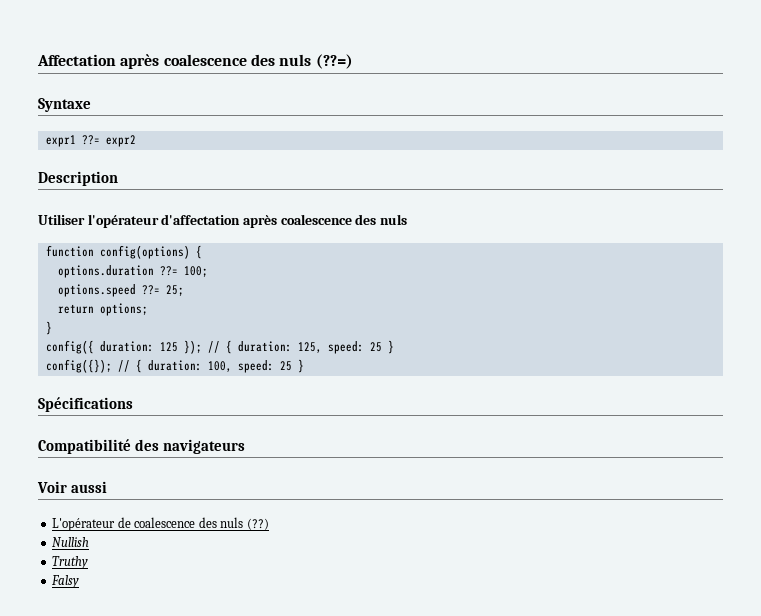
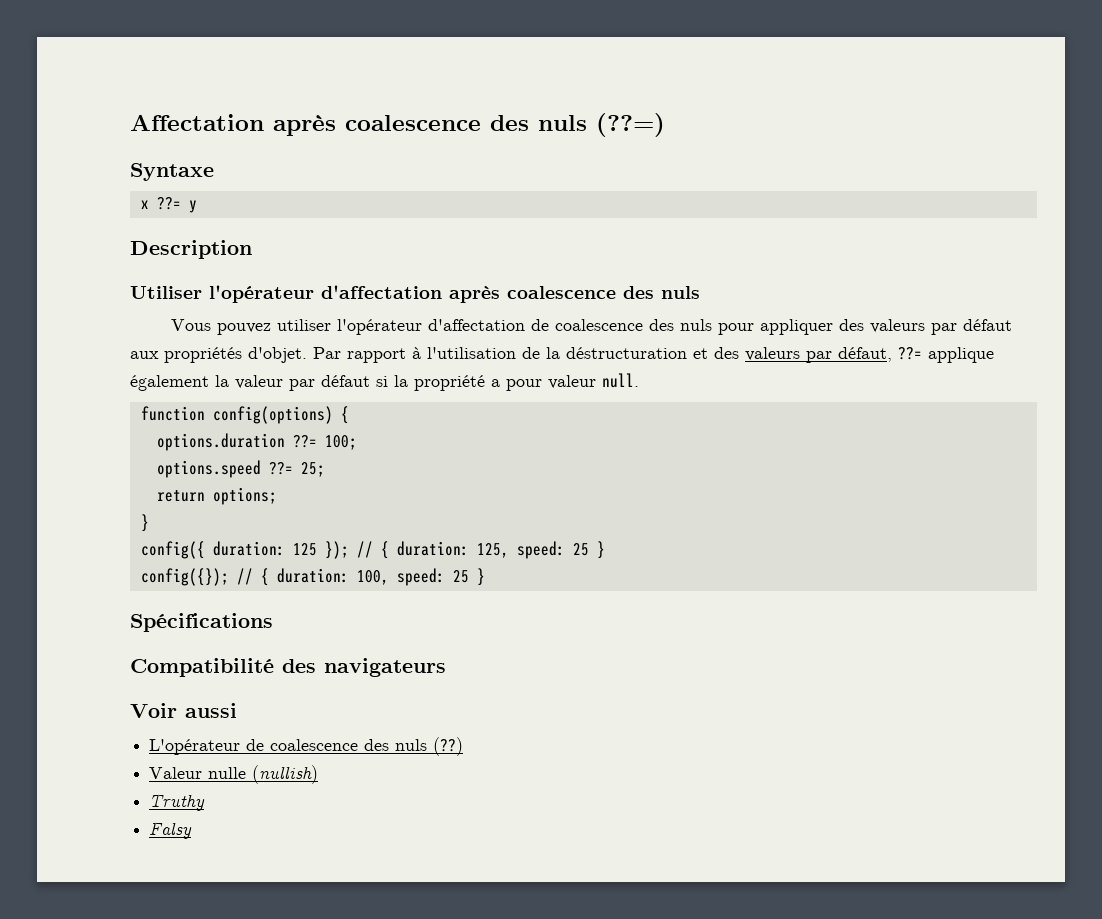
[45,135,136,147] expr1 ??= expr2 -> [140,197,197,213] x ??= y
(407, 219) none -> [171,319,1013,335] [130,347,994,363] [130,373,639,391] // Vous pouvez utiliser l'opérateur d'affectation de coalescence des nuls pour appliquer des valeurs par défaut aux propriétés d'objet. Par rapport à l'utilisation de la déstructuration et des valeurs par défaut, ??= applique également la valeur par défaut si la propriété a pour valeur null.
[52,537,90,547] Nullish -> [149,765,319,784] Valeur nulle (nullish)

